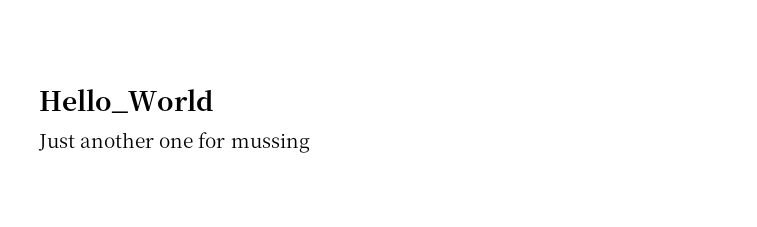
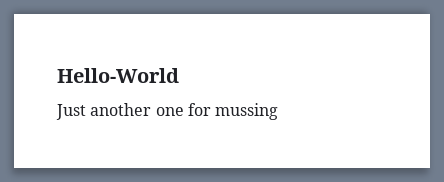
[39,89,213,113] Hello_World -> [57,68,179,83] Hello-World

